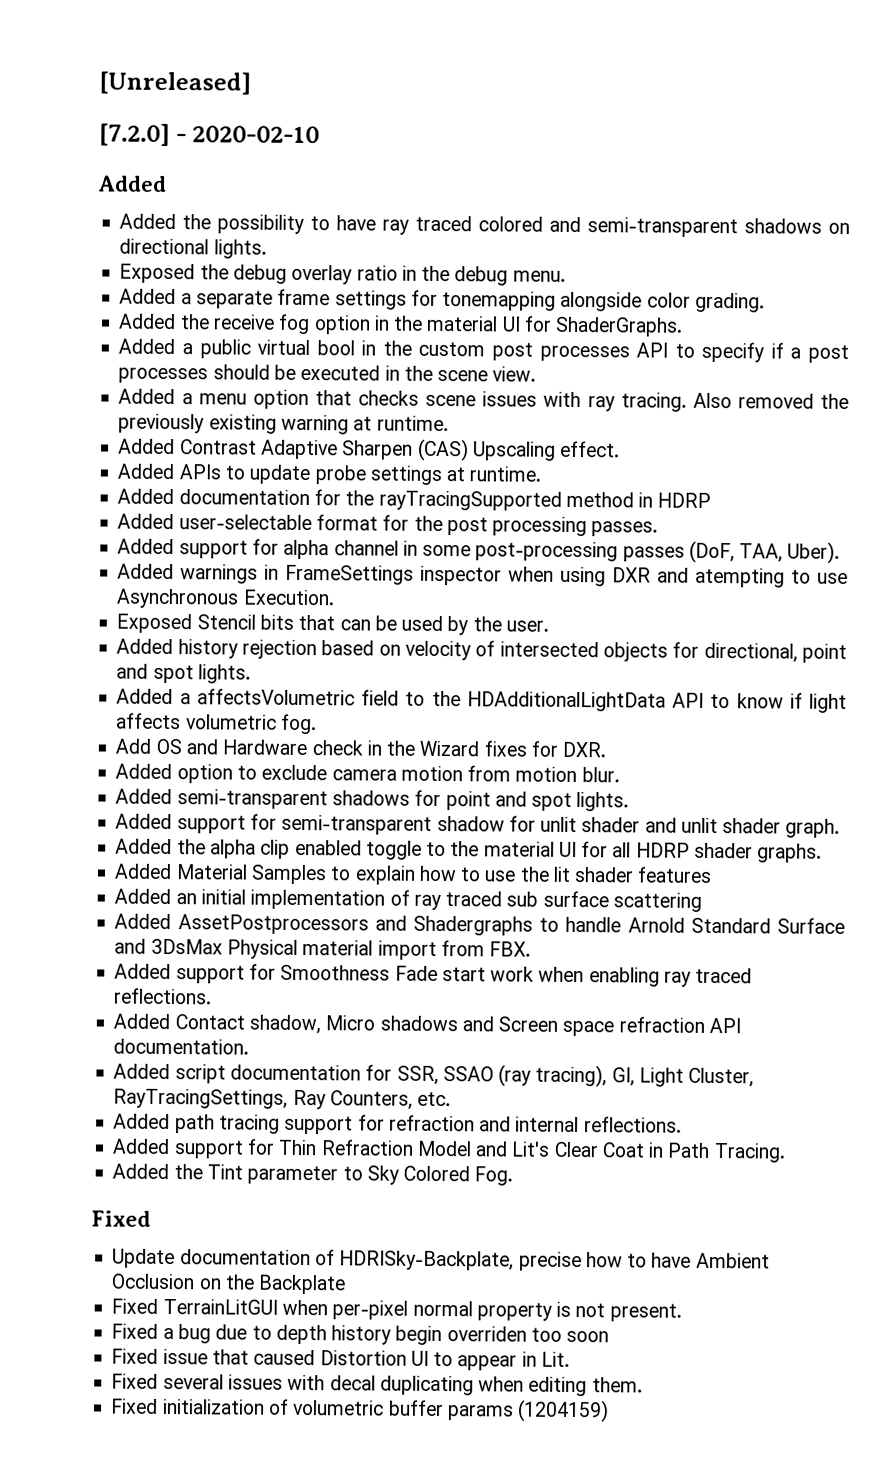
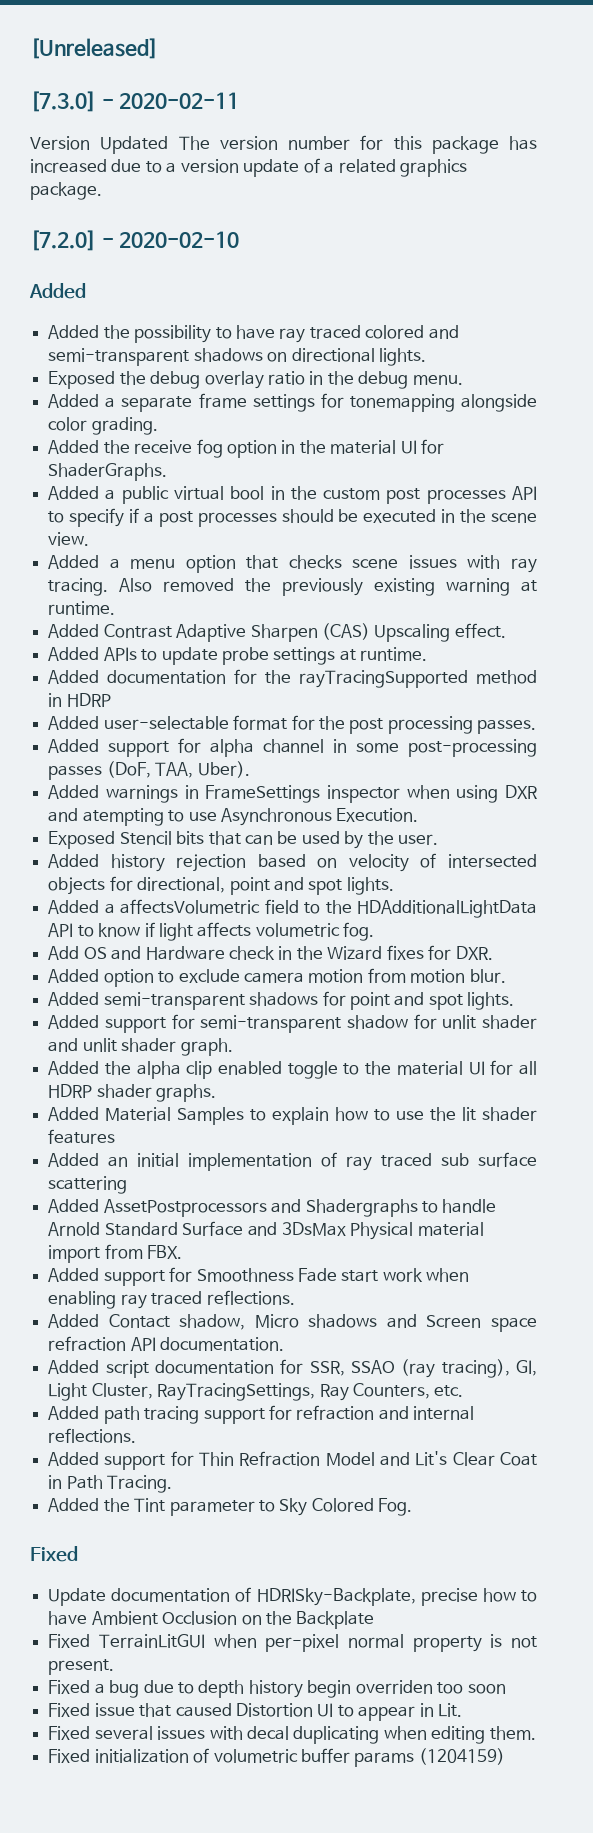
(251, 83) none -> [30,91,240,112] [30,135,537,154] [30,158,468,177] [30,182,102,200] // [7.3.0] - 2020-02-11 // Version Updated The version number for this package has increased due to a version update of a related graphics package.

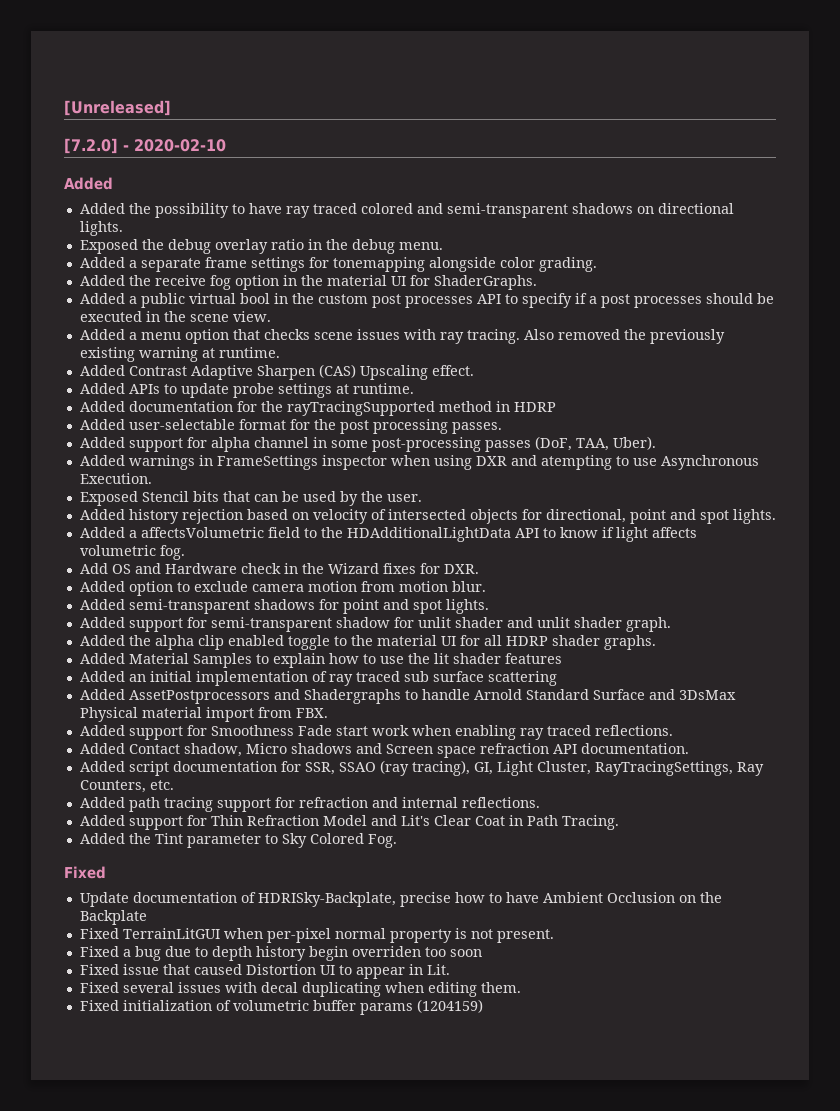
[30,91,240,112] [30,135,537,154] [30,158,468,177] [30,182,102,200] // [7.3.0] - 2020-02-11 // Version Updated The version number for this package has increased due to a version update of a related graphics package. -> (171, 108) none

